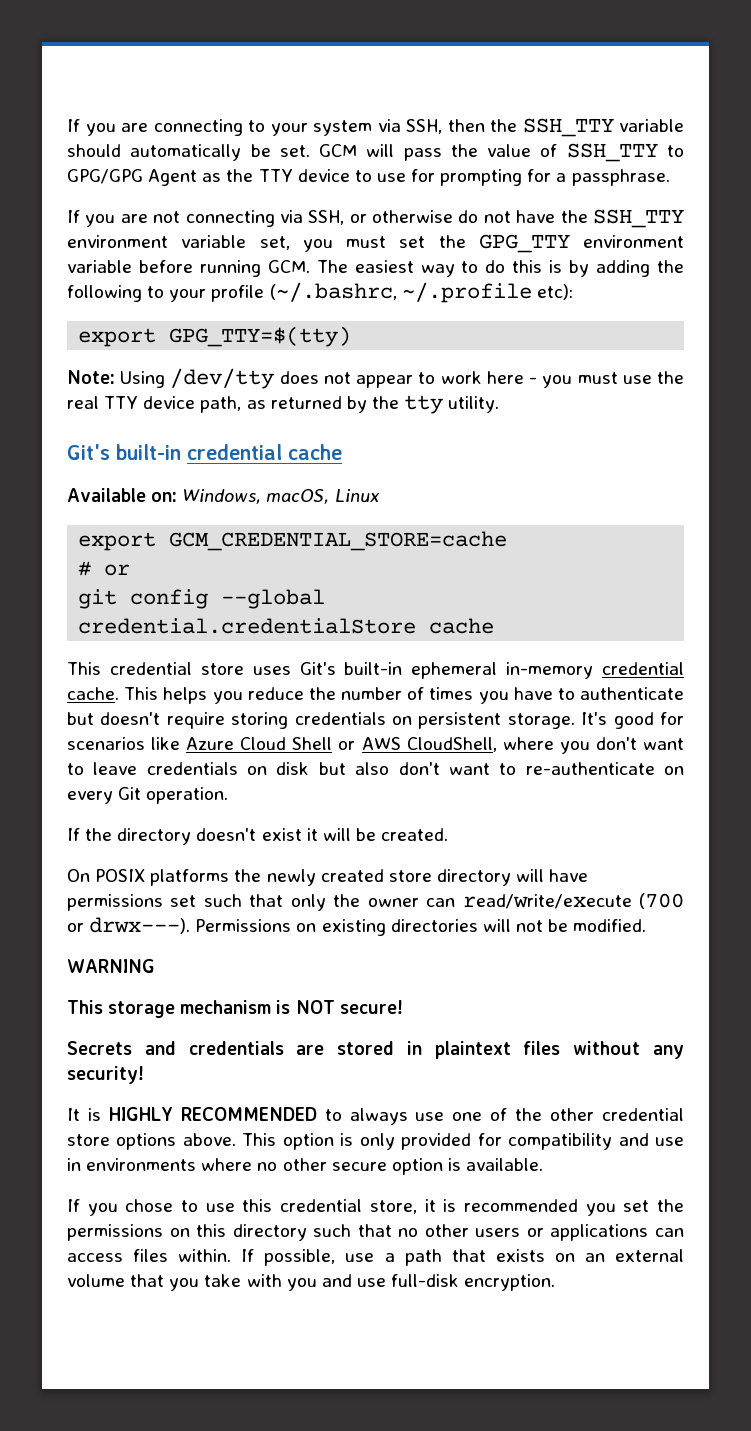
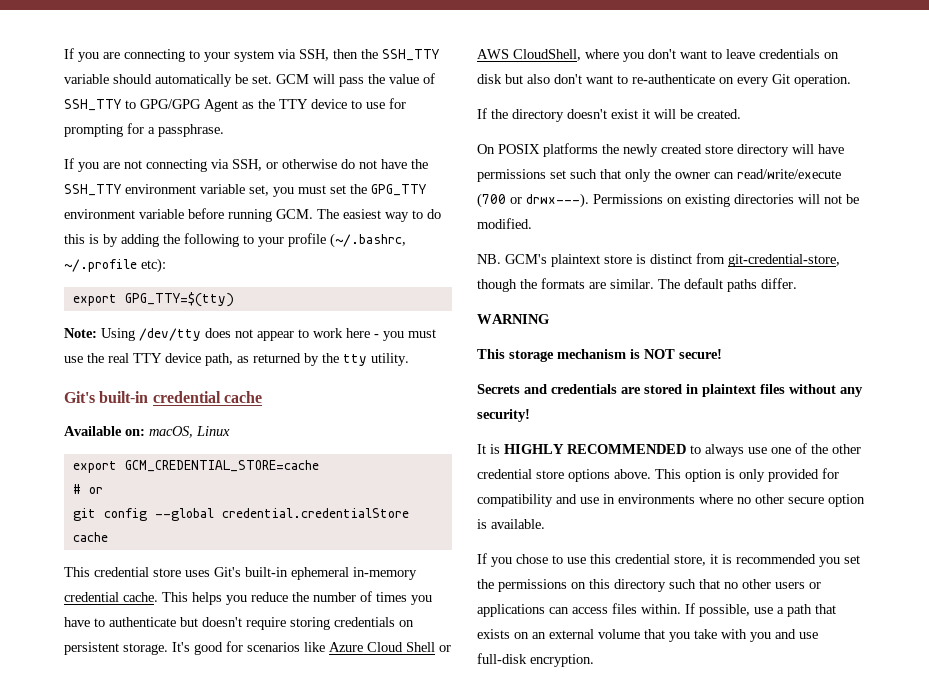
[182,489,262,504] Windows, -> (145, 432) none
(647, 925) none -> [477,253,840,267] [477,278,797,292] // NB. GCM's plaintext store is distinct from git-credential-store, though the formats are similar. The default paths differ.

